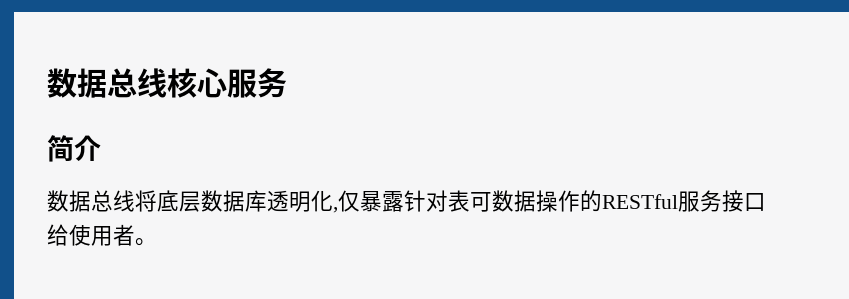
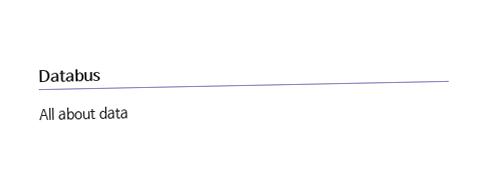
[47,68,287,98] [47,135,101,162] [47,190,766,213] [47,224,157,246] 数据总线核心服务 // 简介 // 数据总线将底层数据库透明化,仅暴露针对表可数据操作的RESTful服务接口给使用者。 -> [38,68,101,84] [39,106,129,121] Databus // All about data

